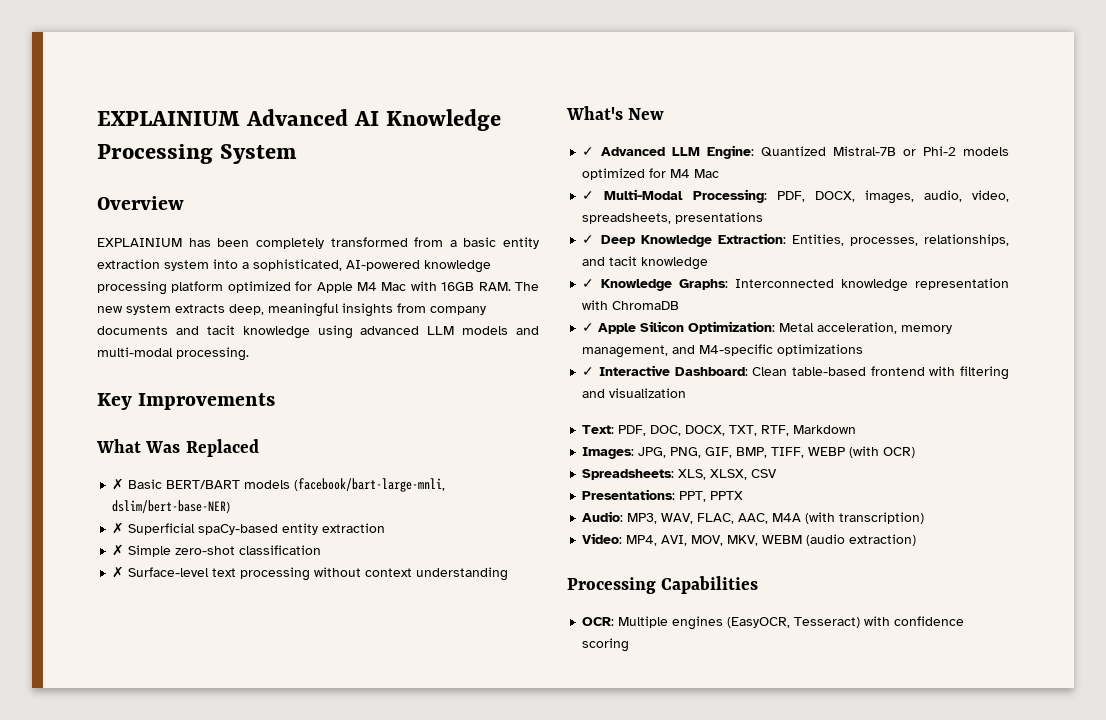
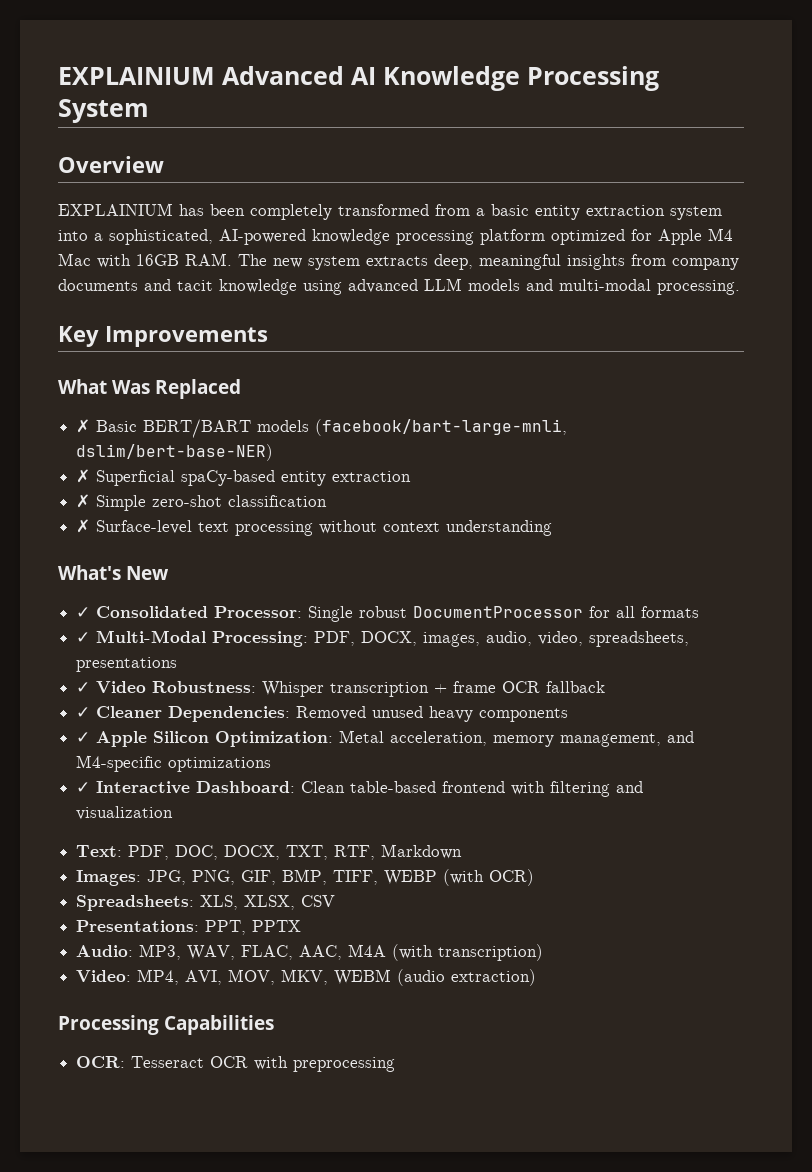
[601,145,1009,159] [582,168,720,180] Advanced LLM Engine: Quantized Mistral-7B or Phi-2 models optimized for M4 Mac -> [96,606,700,622] Consolidated Processor: Single robust DocumentProcessor for all formats
[600,233,1009,247] [582,256,709,270] [582,278,1009,292] [582,300,680,310] Deep Knowledge Extraction: Entities, processes, relationships, and tacit knowledge // ✓ Knowledge Graphs: Interconnected knowledge representation with ChromaDB -> [96,681,606,697] [76,706,569,722] Video Robustness: Whisper transcription + frame OCR fallback // ✓ Cleaner Dependencies: Removed unused heavy components
[618,616,965,630] [582,638,630,652] Multiple engines (EasyOCR, Tesseract) with confidence scoring -> [131,1056,396,1072] Tesseract OCR with preprocessing

